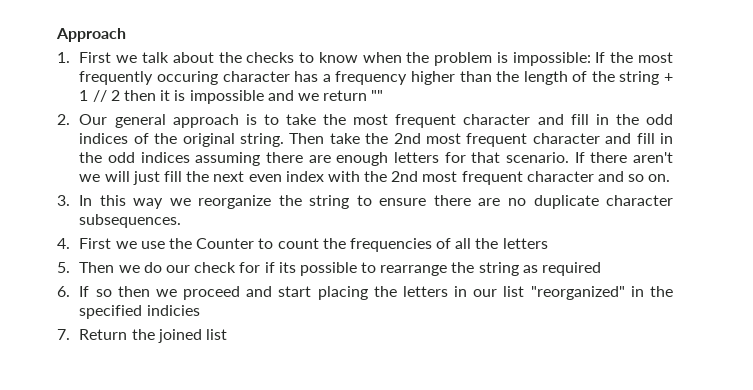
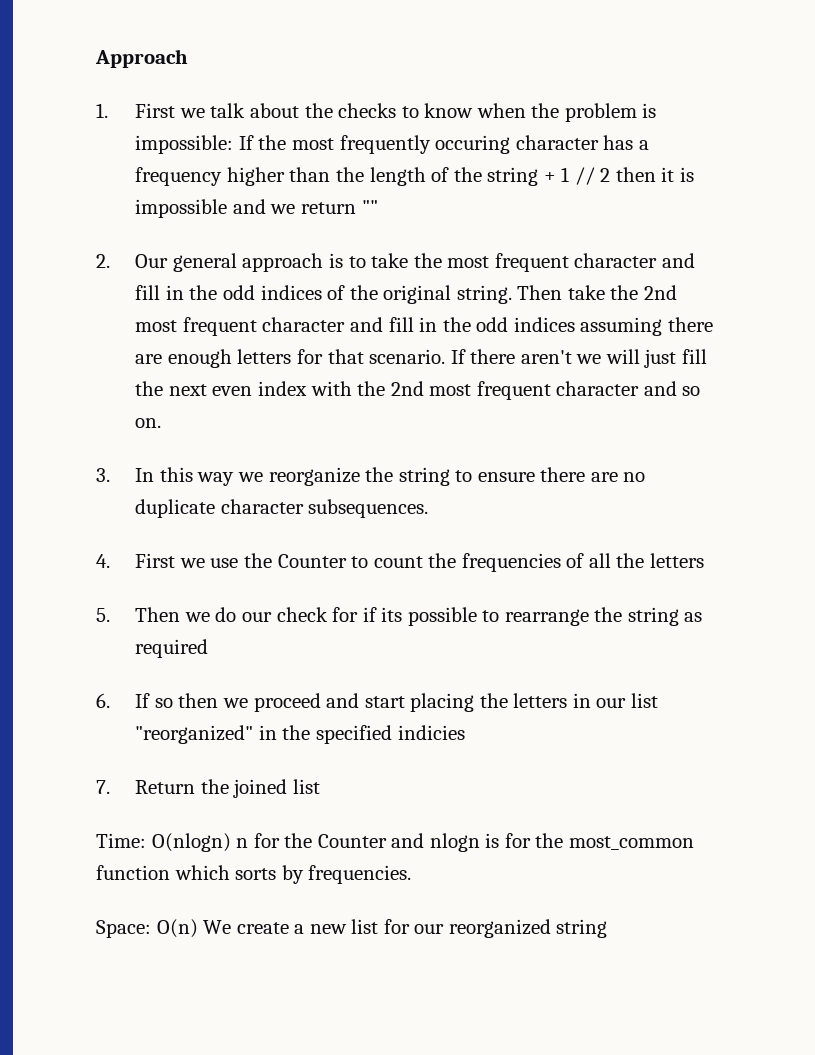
(228, 334) none -> [96,833,694,852] [96,865,412,884] [96,919,608,938] // Time: O(nlogn) n for the Counter and nlogn is for the most_common function which sorts by frequencies. // Space: O(n) We create a new list for our reorganized string

